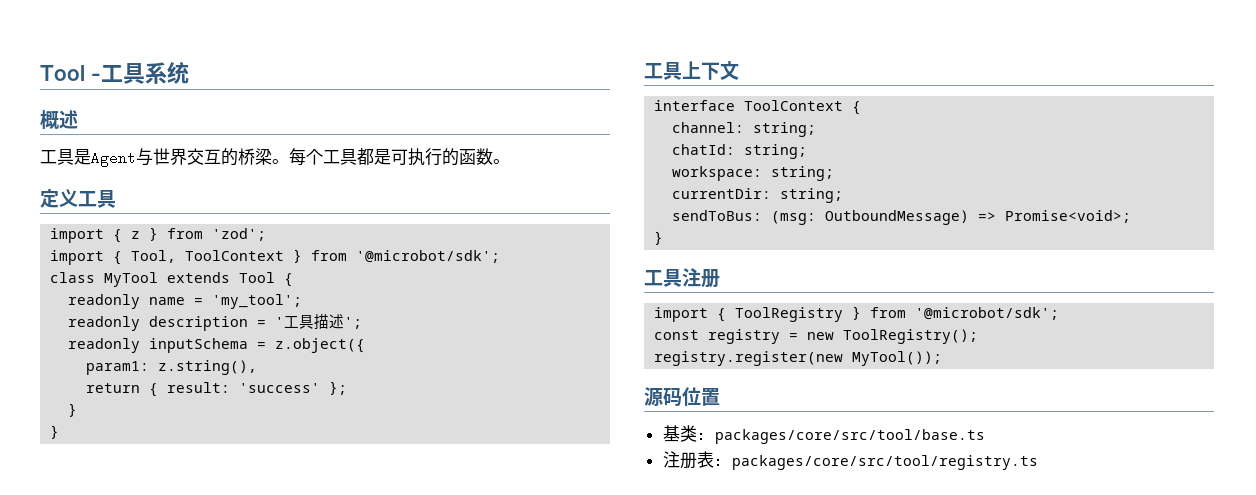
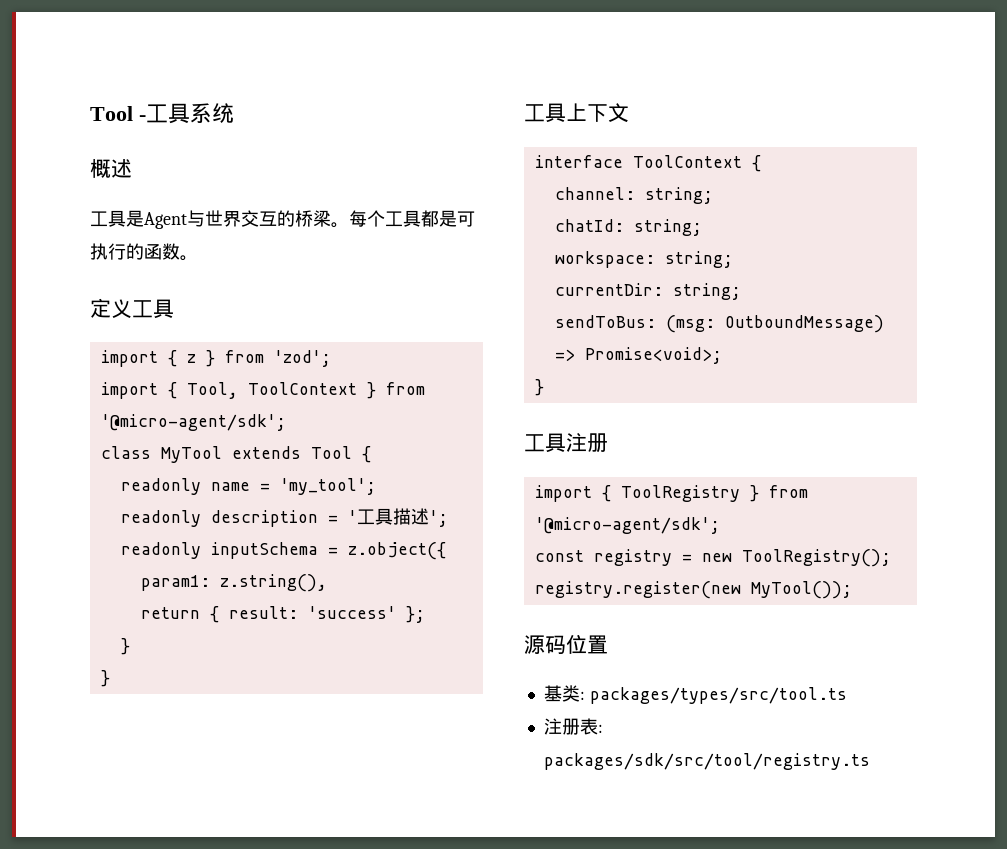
[356,250,501,263] '@microbot/sdk'; -> [100,414,286,431] '@micro-agent/sdk';
[915,307,1060,320] '@microbot/sdk'; -> [534,517,720,534] '@micro-agent/sdk';
[714,429,985,444] packages/core/src/tool/base.ts -> [589,687,847,704] packages/types/src/tool.ts
[731,455,1038,470] packages/core/src/tool/registry.ts -> [543,753,870,770] packages/sdk/src/tool/registry.ts

